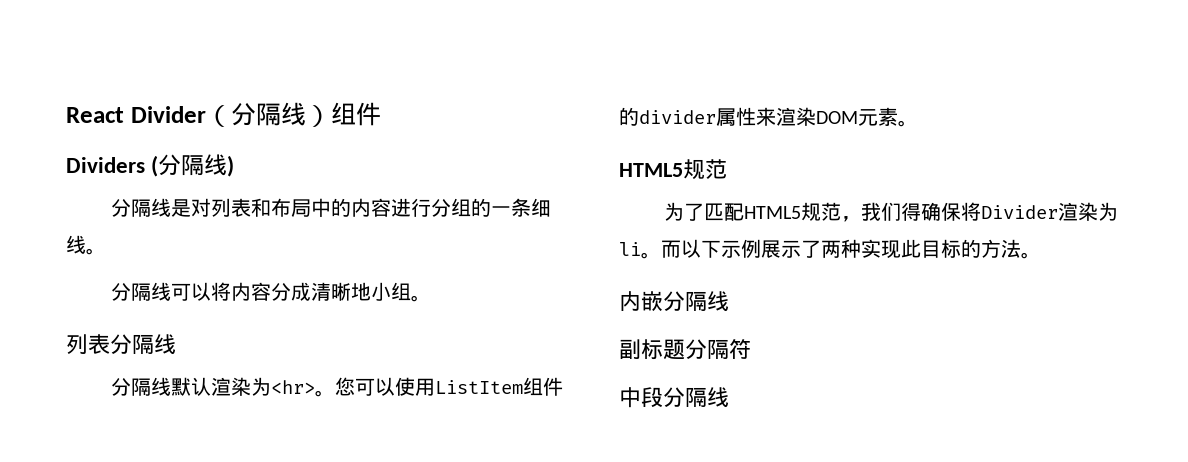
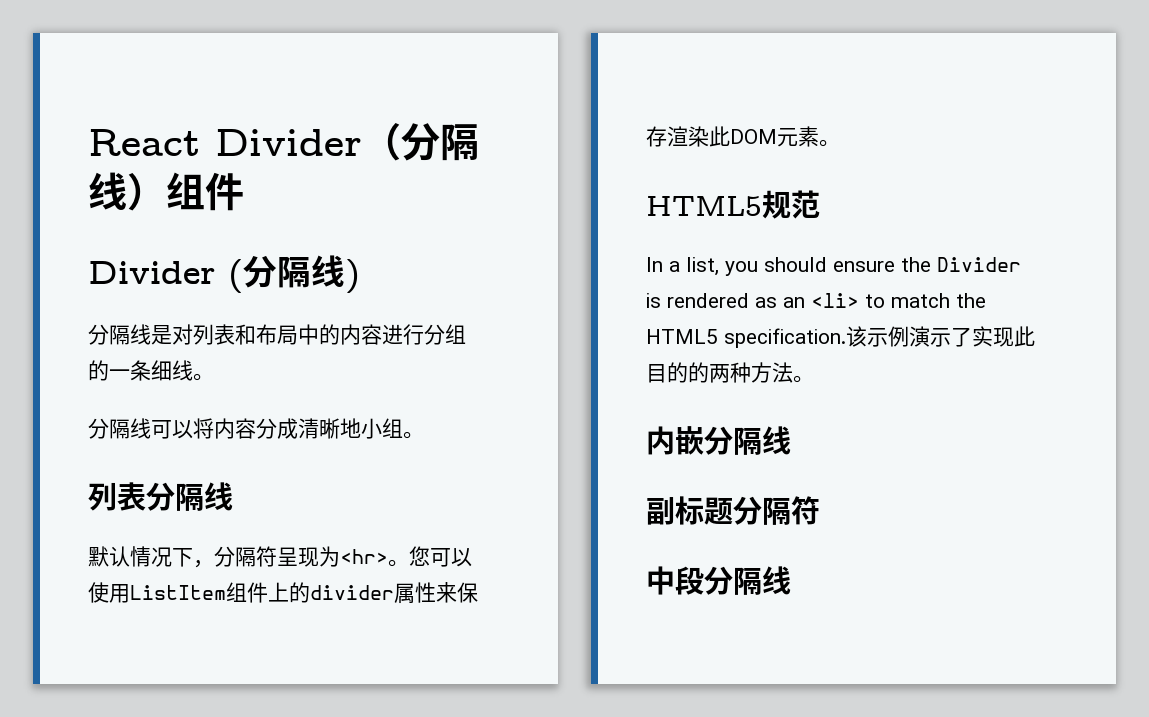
[66,157,145,173] Dividers -> [88,261,215,284] Divider
[110,377,251,396] 分隔线默认渲染 -> [88,546,319,568] 默认情况下，分隔符呈现
(563, 386) none -> [268,582,289,602] 上
[776,107,816,126] 渲染 -> [457,582,478,603] [646,126,730,147] 保存渲染此
[663,202,1118,222] [619,239,981,259] 为了匹配HTML5规范，我们得确保将Divider渲染为li。而以下示例展示了两种实现此目标的 -> [646,257,1021,276] [646,293,986,308] [646,326,1035,348] [646,362,751,383] In a list, you should ensure the Divider is rendered as an <li> to match the HTML5 specification.该示例演示了实现此目的的两种

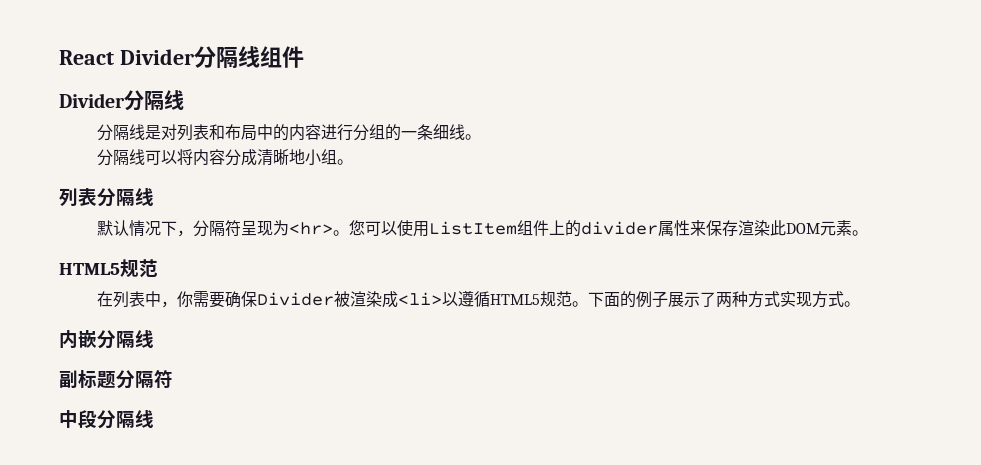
[362,123,479,161] [88,172,166,211] （分隔线） -> [193,46,260,69] 分隔线
[228,255,360,294] (分隔线) -> [124,90,184,111] 分隔线
[646,257,1021,276] [646,293,986,308] [646,326,1035,348] [646,362,793,383] In a list, you should ensure the Divider is rendered as an <li> to match the HTML5 specification.该示例演示了实现此目的的两种方法 -> [97,291,845,308] 在列表中，你需要确保Divider被渲染成<li>以遵循HTML5规范。下面的例子展示了两种方式实现方式

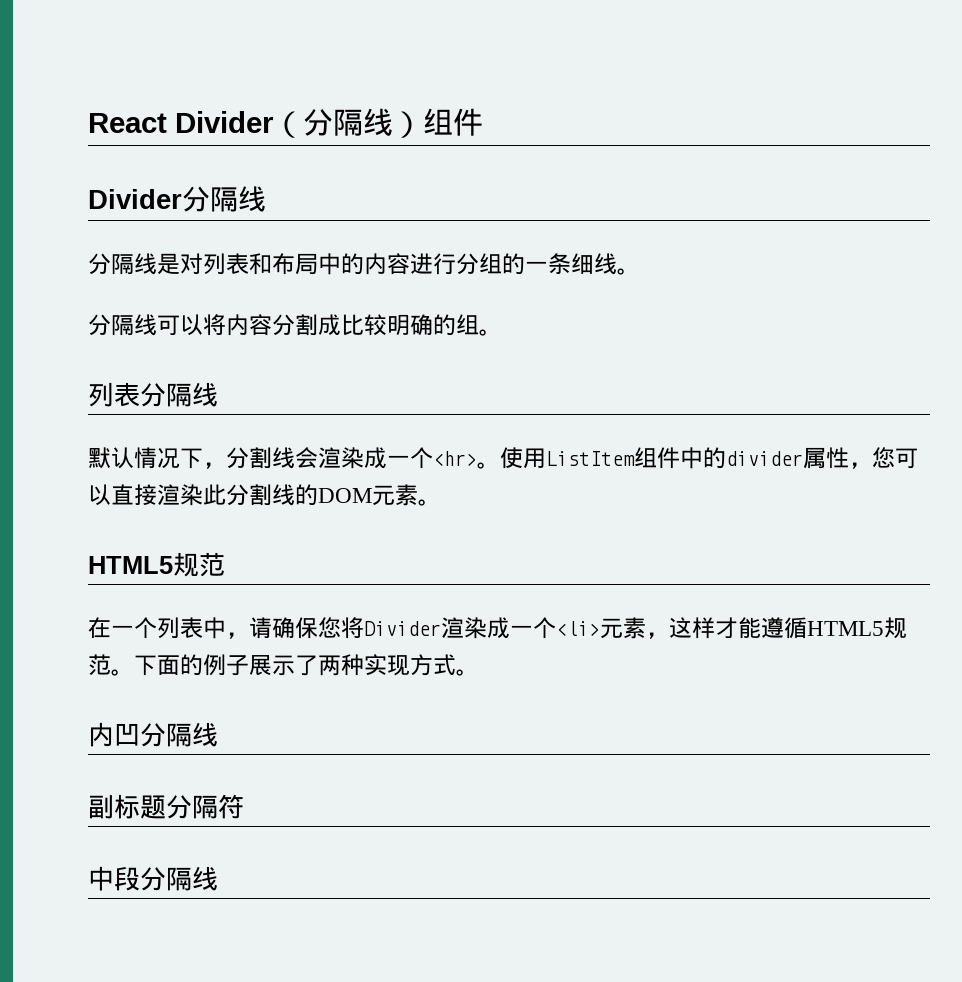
[193,46,260,69] 分隔线 -> [273,108,423,138] （分隔线）
[241,149,322,166] 成清晰地小 -> [295,314,456,336] 割成比较明确的
[209,220,398,237] 隔符呈现为<hr>。您可以 -> [249,447,500,469] 割线会渲染成一个<hr>。
[549,220,566,235] 上 -> [680,447,703,469] 中
[690,220,787,236] 来保存渲染此 -> [849,447,918,469] [88,484,318,506] ，您可以直接渲染此分割线的
(114, 299) none -> [111,617,157,639] 一个
[177,291,459,308] 你需要确保Divider被渲染成<li>以 -> [249,617,761,639] 请确保您将Divider渲染成一个<li>元素，这样才能
[748,291,781,308] 方式 -> (364, 665) none
[78,330,97,348] 嵌 -> [114,723,140,746] 凹

